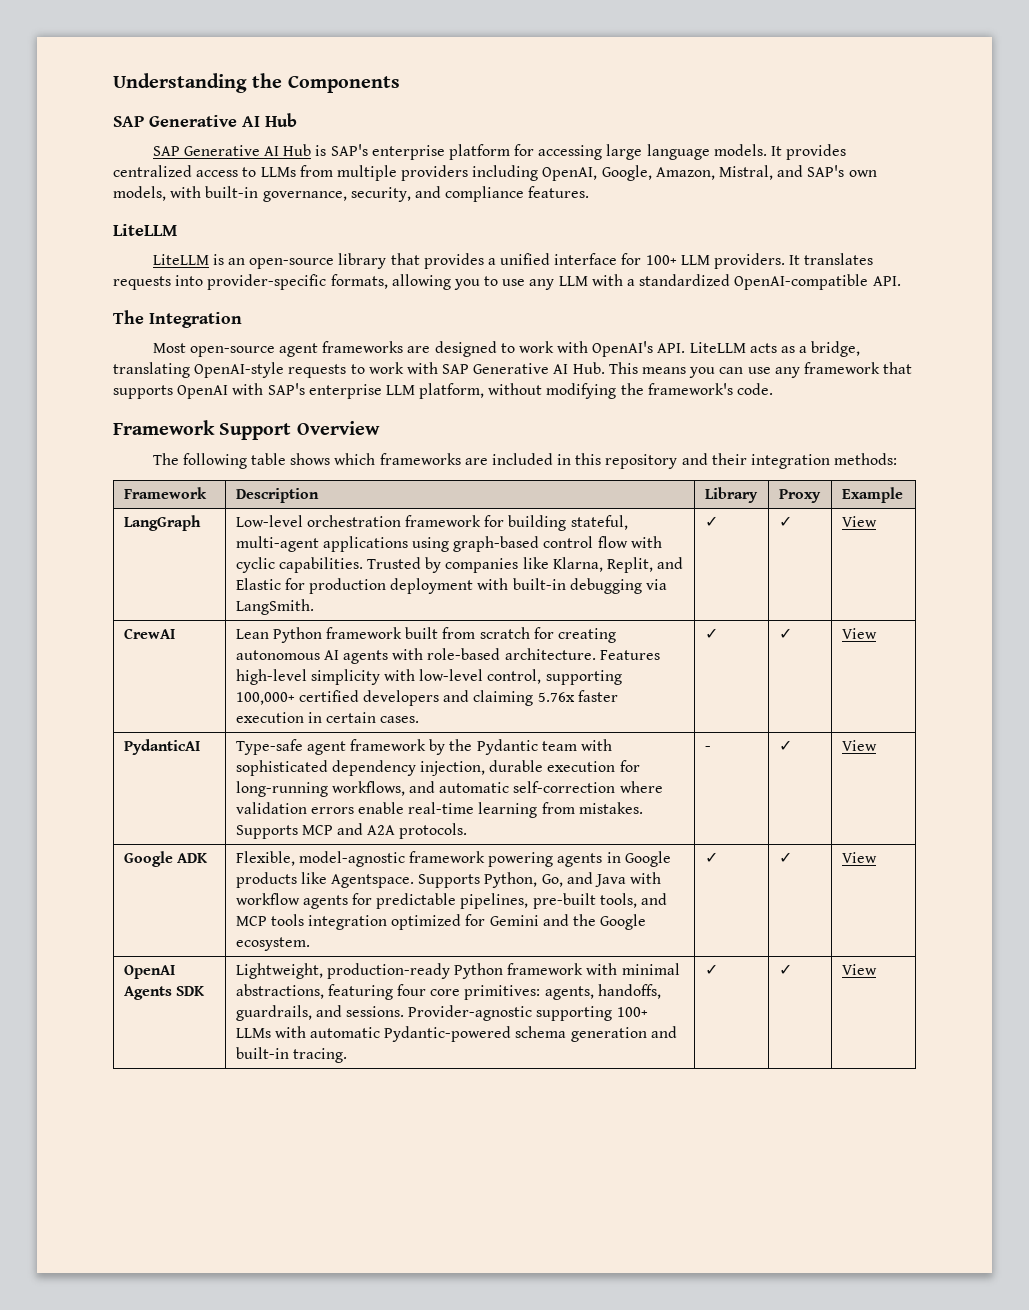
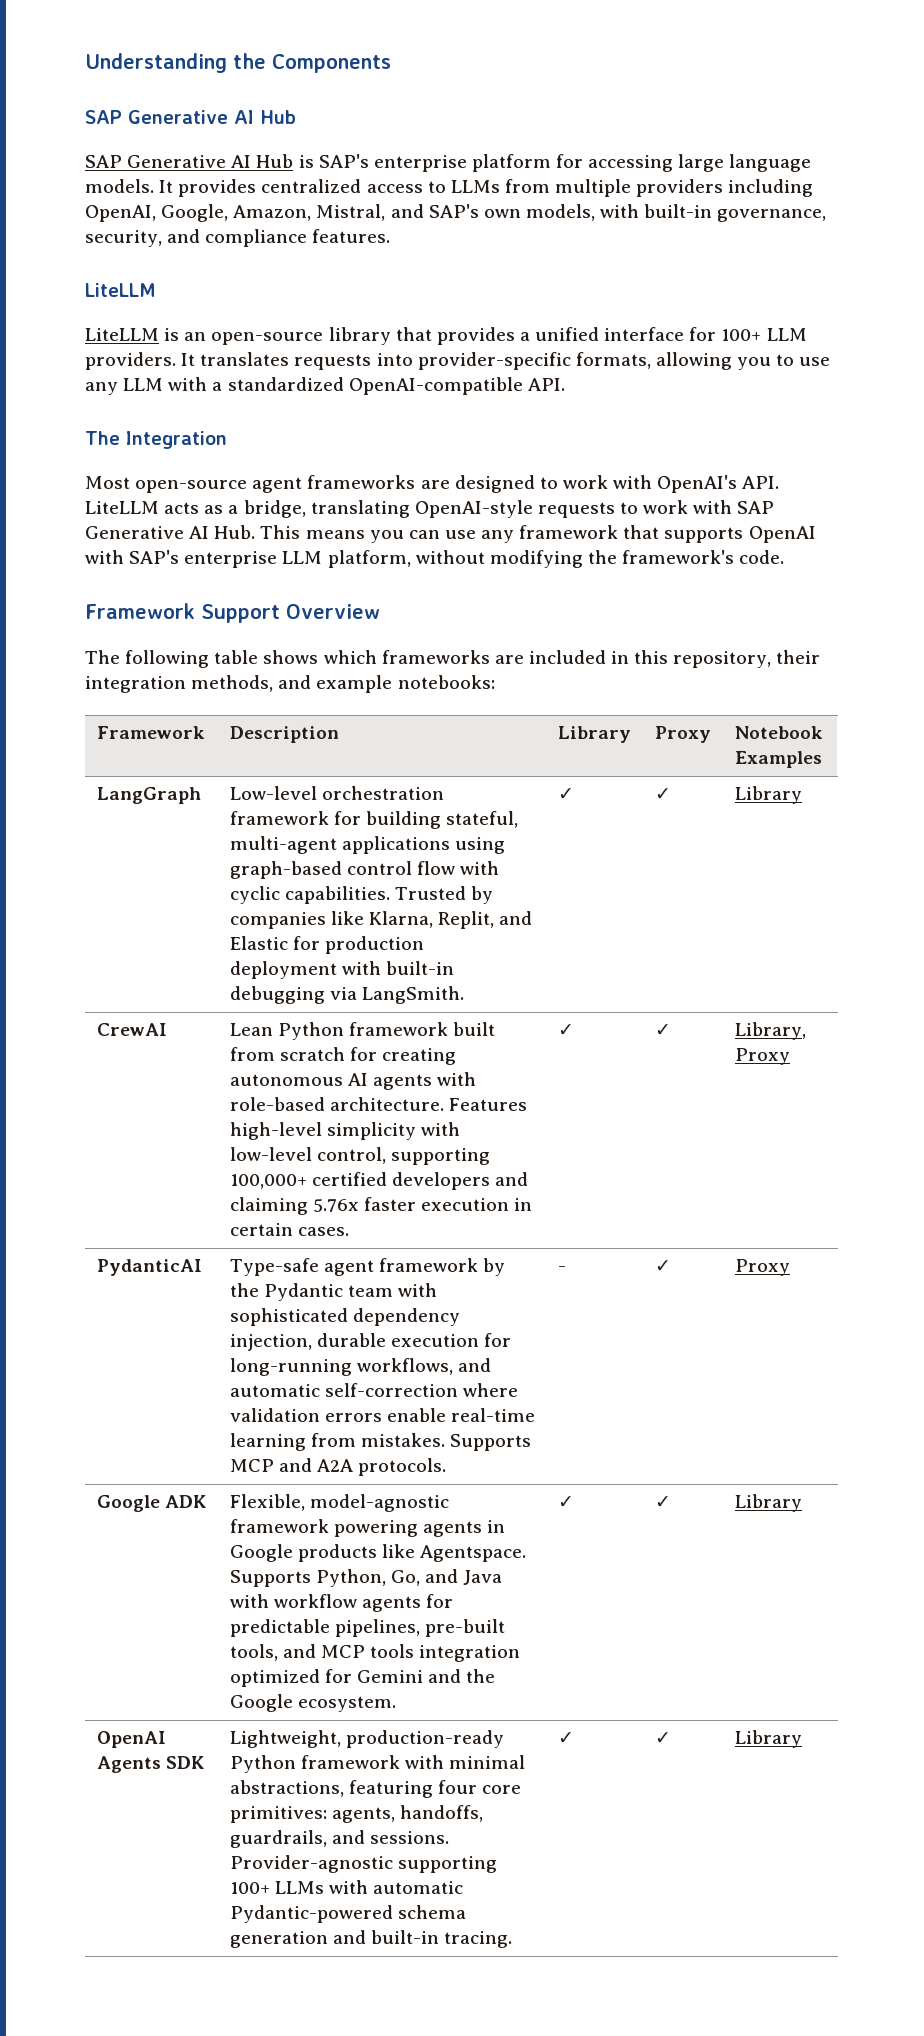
[605,453,898,469] repository and their integration methods: -> [673,650,821,668] [85,675,495,693] repository, their integration methods, and example notebooks:
[841,487,903,503] Example -> [734,726,823,739] [734,751,822,768] Notebook Examples
[841,516,877,527] View -> [734,786,802,804] Library
[841,628,877,639] View -> [734,1022,806,1040] [734,1048,790,1065] Library, Proxy
[841,740,877,751] View -> [734,1259,790,1276] Proxy
[841,852,877,863] View -> [734,1494,802,1512] Library
[841,964,877,975] View -> [734,1730,802,1748] Library

